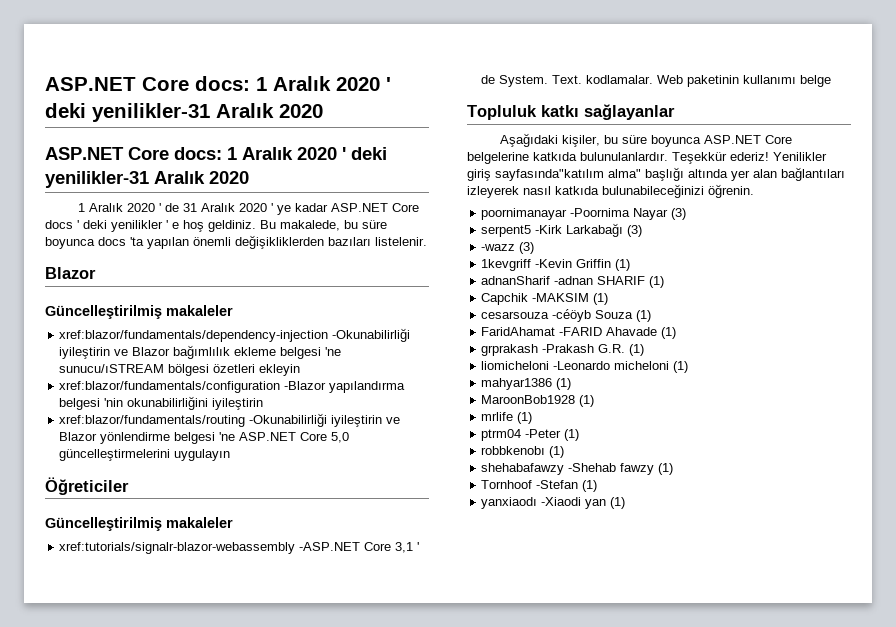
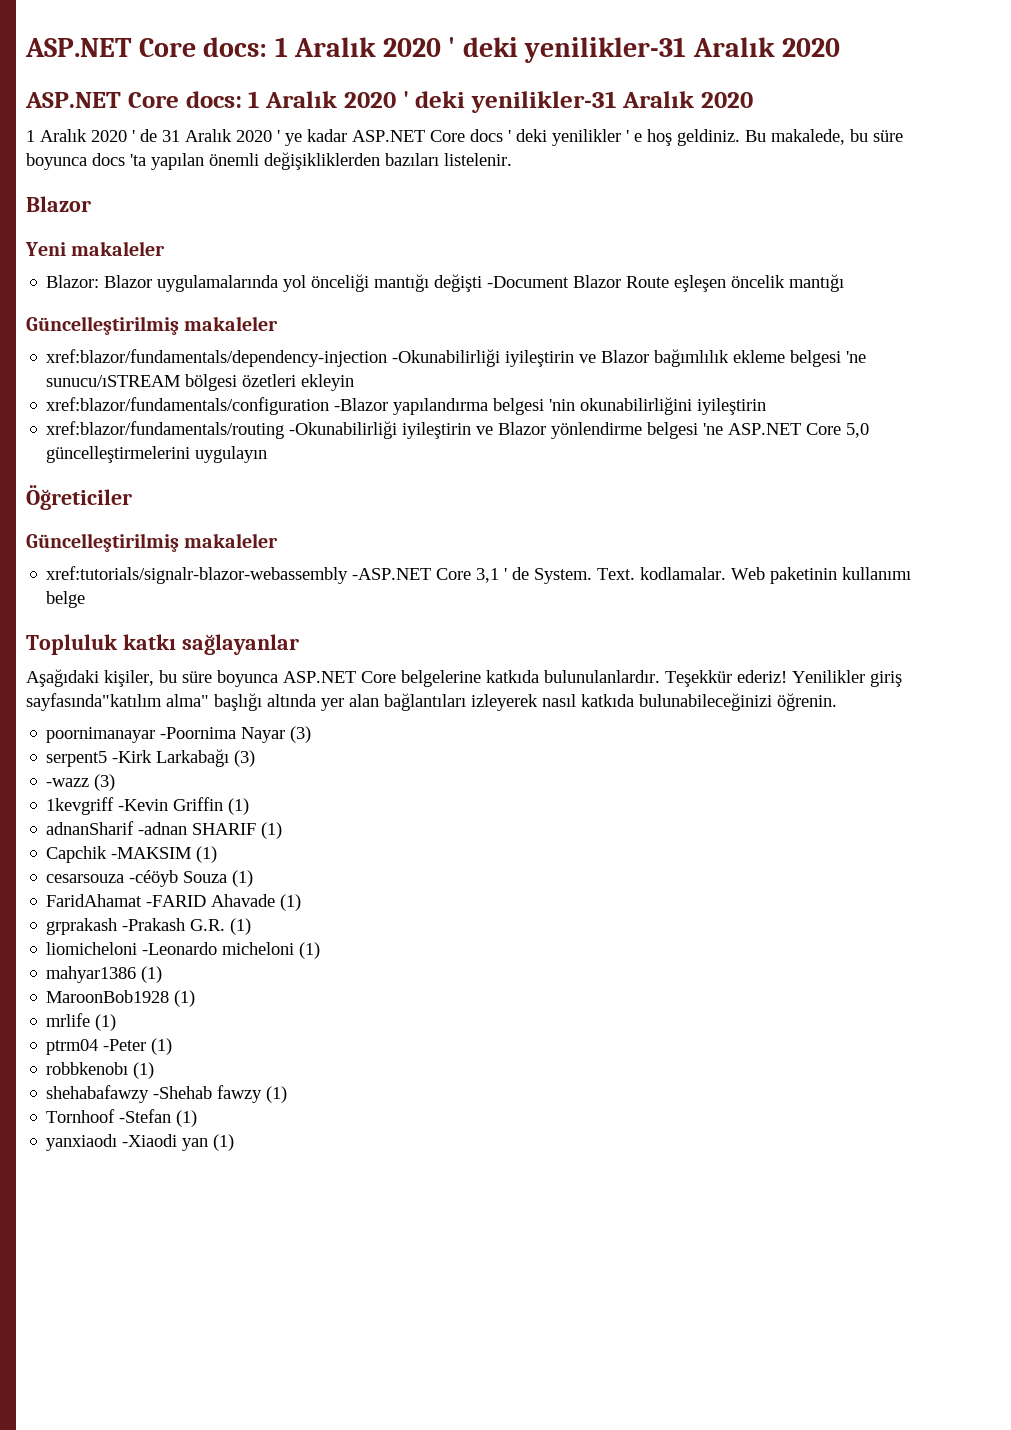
(96, 273) none -> [25,241,166,256] [46,274,845,292] // Yeni makaleler // Blazor: Blazor uygulamalarında yol önceliği mantığı değişti -Document Blazor Route eşleşen öncelik mantığı

